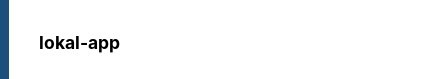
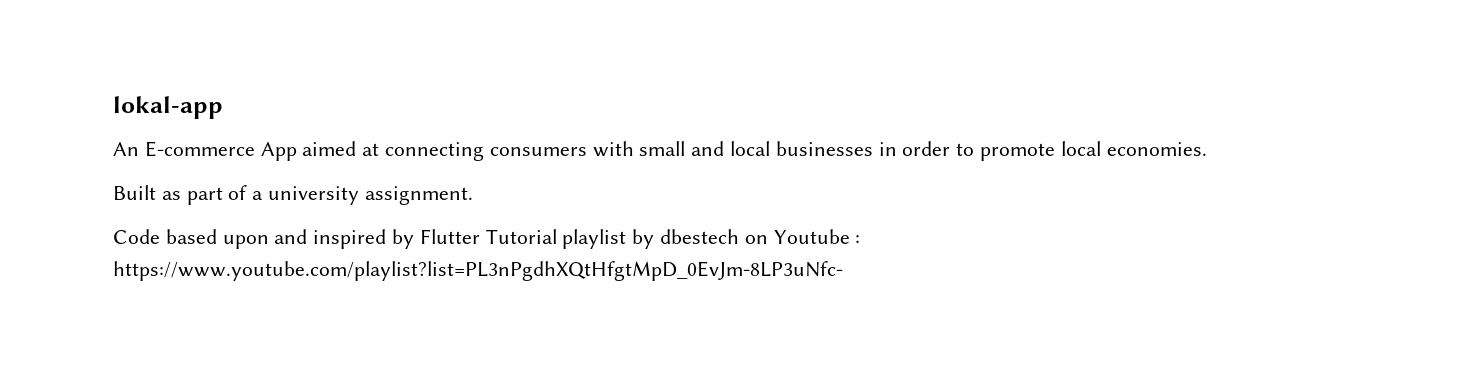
(120, 44) none -> [113,141,1207,161] [113,185,473,205] [113,229,861,249] [113,261,843,281] // An E-commerce App aimed at connecting consumers with small and local businesses in order to promote local economies. // Built as part of a university assignment. // Code based upon and inspired by Flutter Tutorial playlist by dbestech on Youtube : https://www.youtube.com/playlist?list=PL3nPgdhXQtHfgtMpD_0EvJm-8LP3uNfc-

